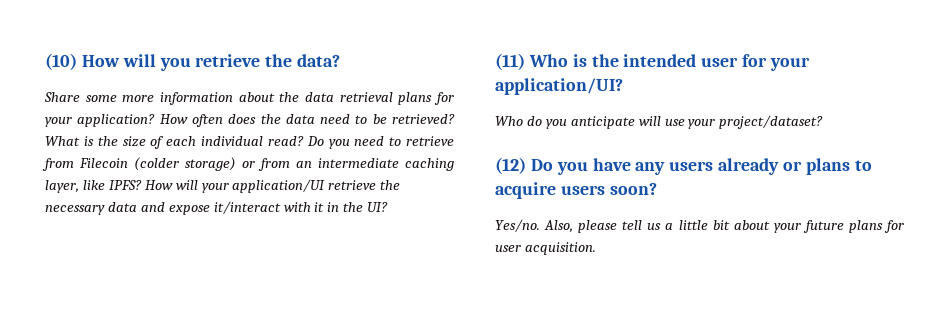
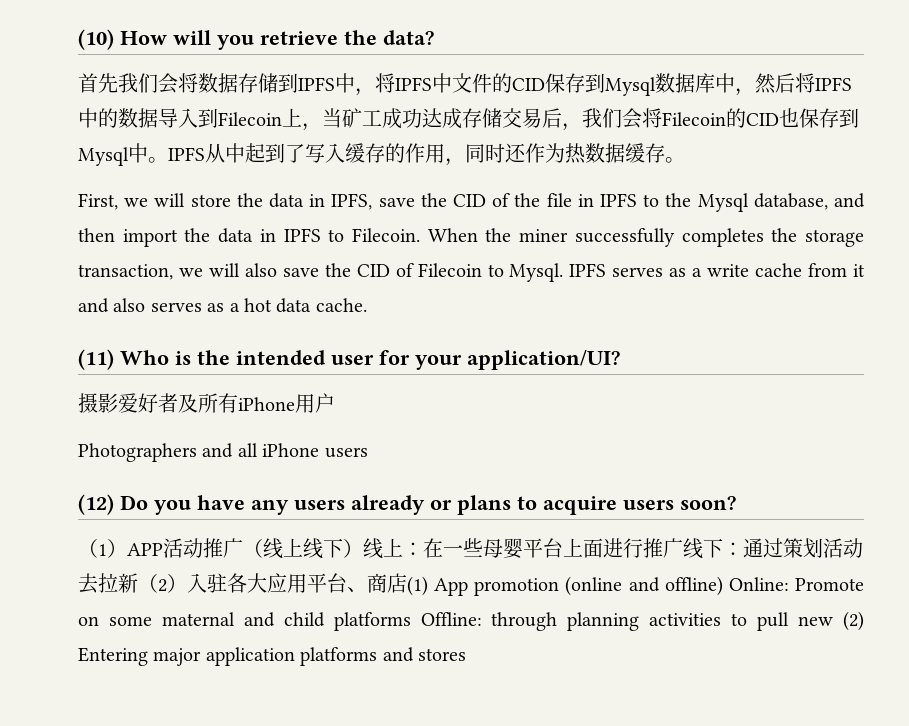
[44,92,455,105] [45,114,456,127] [45,136,454,149] [42,157,454,171] [45,179,401,193] [45,201,389,215] Share some more information about the data retrieval plans for your application? How often does the data need to be retrieved? What is the size of each individual read? Do you need to retrieve from Filecoin (colder storage) or from an intermediate caching layer, like IPFS? How will your application/UI retrieve the necessary data and expose it/interact with it in the UI? -> [78,73,852,96] [78,108,859,131] [78,143,685,166] [78,193,866,212] [78,228,864,247] [78,263,866,282] [78,298,367,313] 首先我们会将数据存储到IPFS中，将IPFS中文件的CID保存到Mysql数据库中，然后将IPFS中的数据导入到Filecoin上，当矿工成功达成存储交易后，我们会将Filecoin的CID也保存到Mysql中。IPFS从中起到了写入缓存的作用，同时还作为热数据缓存。 // First, we will store the data in IPFS, save the CID of the file in IPFS to the Mysql database, and then import the data in IPFS to Filecoin. When the miner successfully completes the storage transaction, we will also save the CID of Filecoin to Mysql. IPFS serves as a write cache from it and also serves as a hot data cache.
[495,115,824,129] Who do you anticipate will use your project/dataset? -> [78,393,335,413] [78,443,368,462] 摄影爱好者及所有iPhone用户 // Photographers and all iPhone users
[495,219,904,233] [495,242,596,255] Yes/no. Also, please tell us a little bit about your future plans for user acquisition. -> [78,538,863,559] [78,573,864,596] [78,611,864,631] [78,647,466,666] （1）APP活动推广（线上线下）线上：在一些母婴平台上面进行推广线下：通过策划活动去拉新（2）入驻各大应用平台、商店(1) App promotion (online and offline) Online: Promote on some maternal and child platforms Offline: through planning activities to pull new (2) Entering major application platforms and stores

